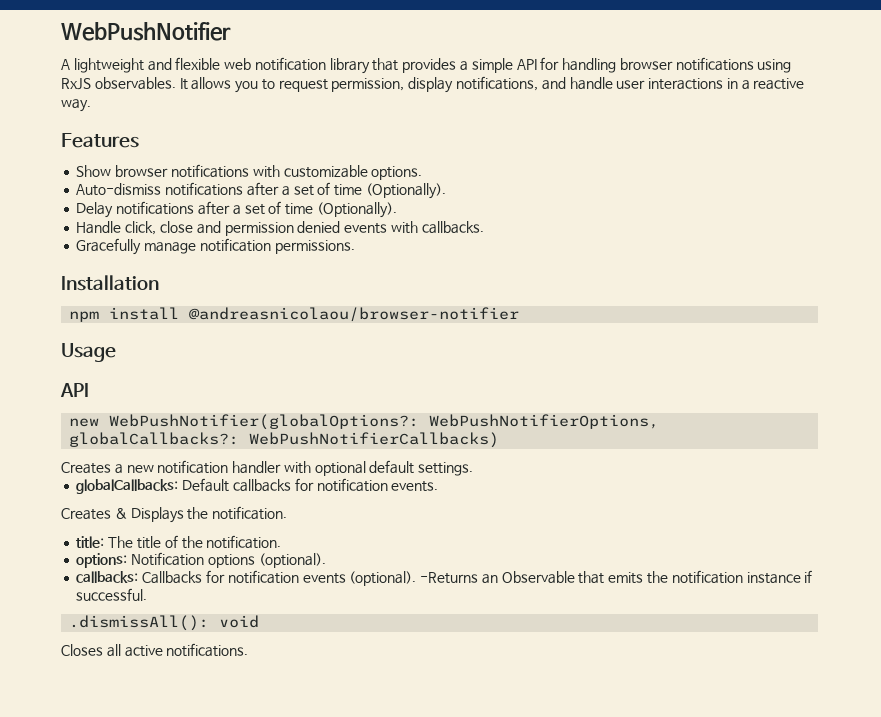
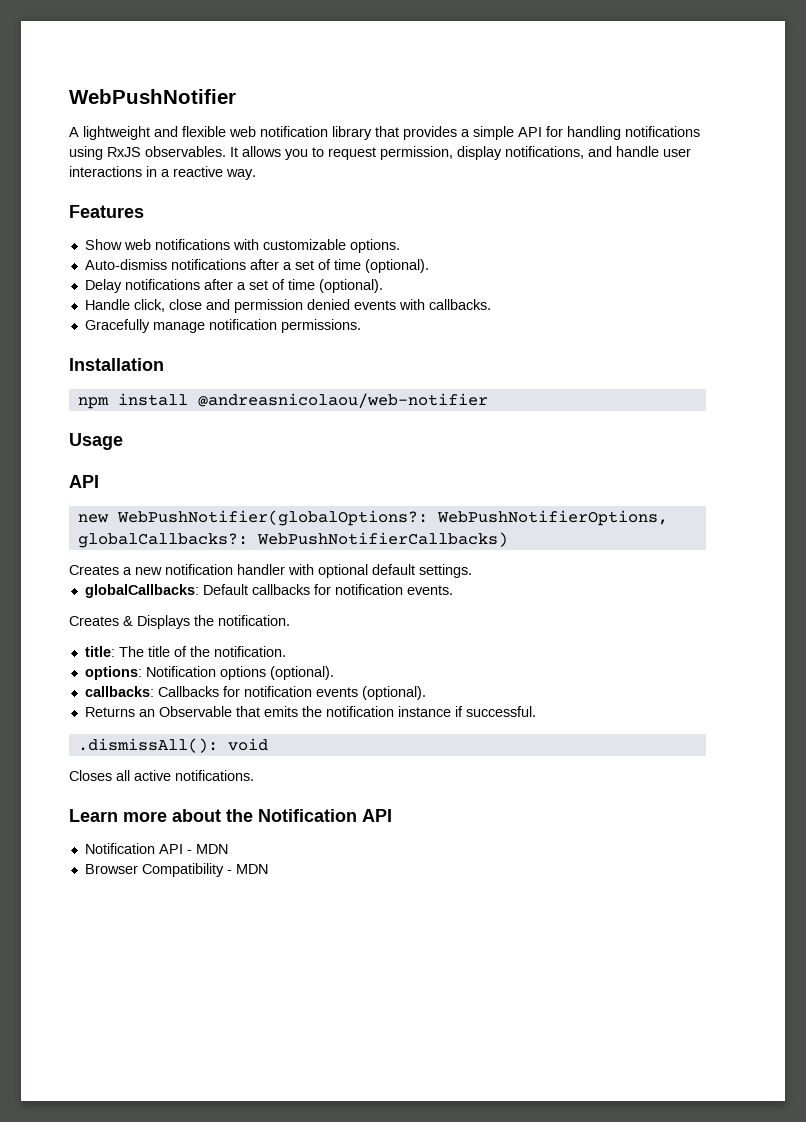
[619,58,673,70] browser -> (621, 133) none
[115,165,169,177] browser -> [123,239,151,250] web
[365,183,446,199] (Optionally). -> [364,259,429,273] (optional).
[316,202,397,218] (Optionally). -> [318,279,383,293] (optional).
[189,307,520,322] @andreasnicolaou/browser-notifier -> [197,393,488,408] @andreasnicolaou/web-notifier
[420,572,479,584] -Returns -> [84,707,135,717] // Returns
(249, 650) none -> [69,809,392,822] [84,843,228,854] [84,863,268,877] // Learn more about the Notification API // Notification API - MDN // Browser Compatibility - MDN

